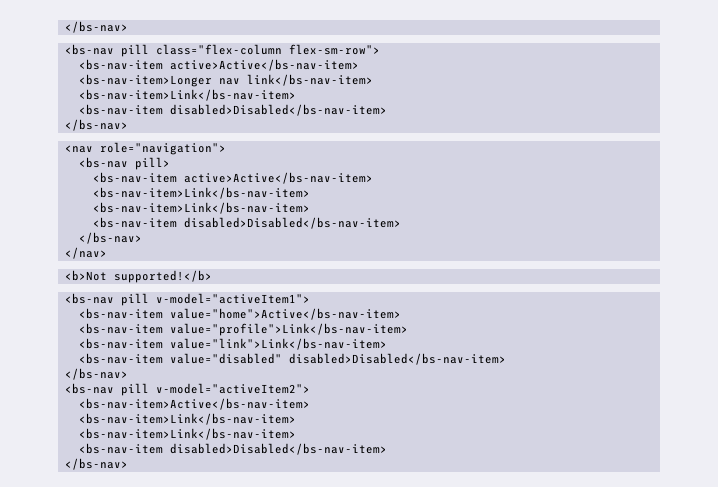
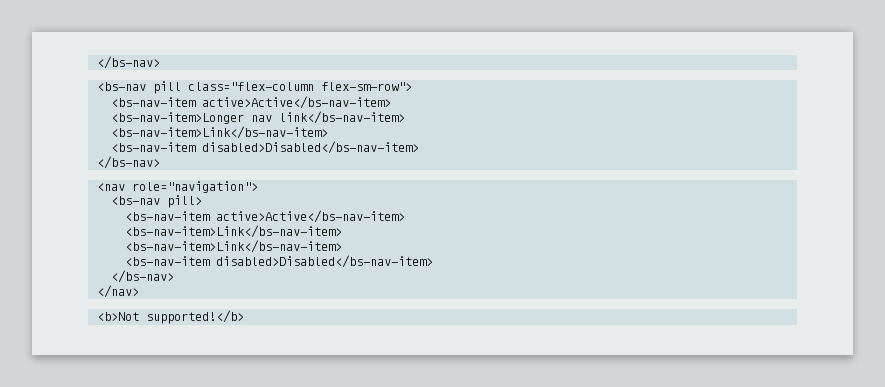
[64,293,310,306] [78,308,401,320] [78,323,408,336] [78,338,387,350] [78,353,506,365] [64,368,128,380] [64,383,310,396] [78,398,310,410] [78,413,296,425] [78,428,296,440] [78,443,387,455] [64,458,128,470] // <bs-nav pill v-model="activeItem1"> // <bs-nav-item value="home">Active</bs-nav-item> // <bs-nav-item value="profile">Link</bs-nav-item> // <bs-nav-item value="link">Link</bs-nav-item> // <bs-nav-item value="disabled" disabled>Disabled</bs-nav-item> // </bs-nav> // <bs-nav pill v-model="activeItem2"> // <bs-nav-item>Active</bs-nav-item> // <bs-nav-item>Link</bs-nav-item> // <bs-nav-item>Link</bs-nav-item> // <bs-nav-item disabled>Disabled</bs-nav-item> // </bs-nav> -> (244, 317) none

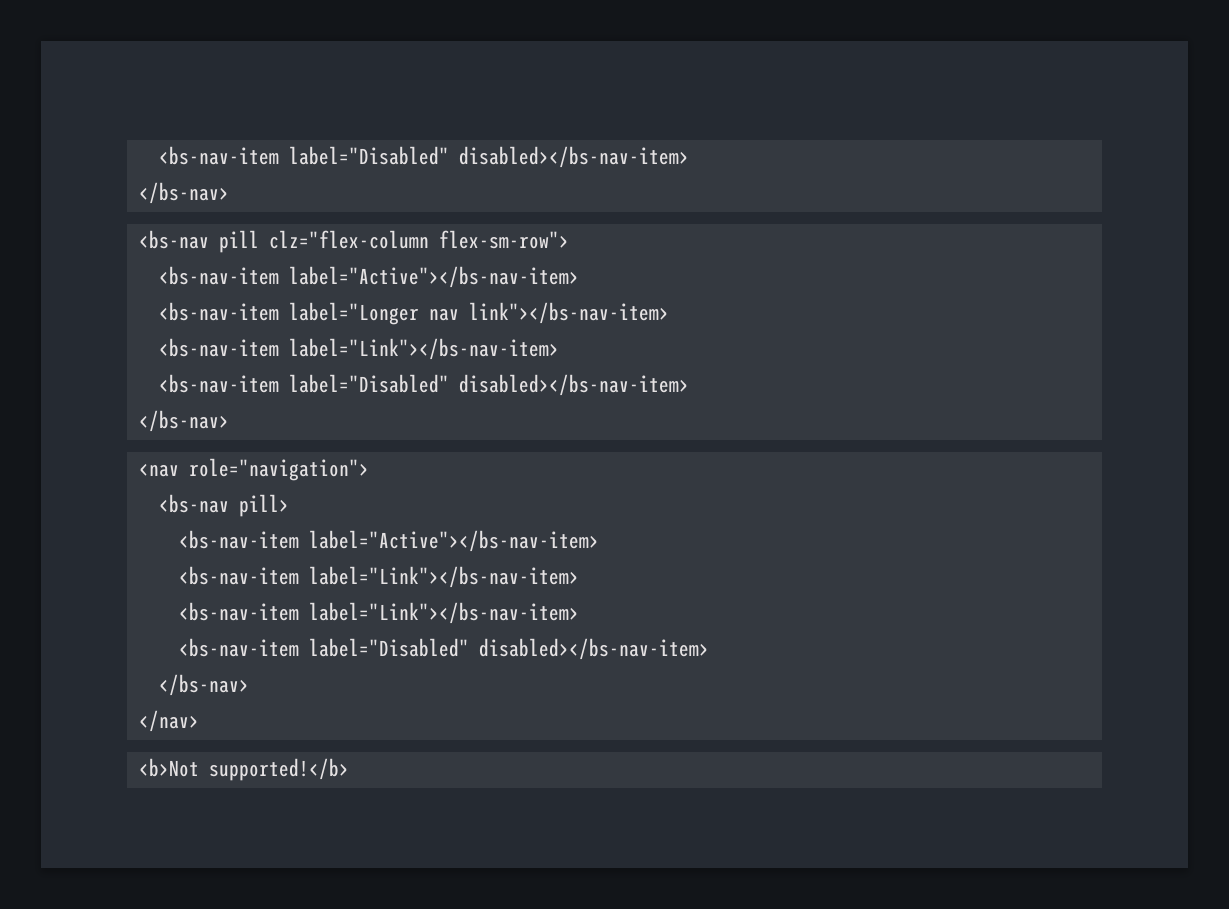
(96, 62) none -> [159,146,690,168] <bs-nav-item label="Disabled" disabled></bs-nav-item> //
[187,82,314,91] class="flex-column -> [269,230,430,249] clz="flex-column
[201,96,391,109] [110,111,405,124] [110,126,328,139] [110,141,419,154] active>Active</bs-nav-item> // <bs-nav-item>Longer nav link</bs-nav-item> // <bs-nav-item>Link</bs-nav-item> // <bs-nav-item disabled>Disabled</bs-nav-item> -> [289,266,580,288] [159,302,670,325] [159,338,560,360] [159,374,690,396] label="Active"></bs-nav-item> // <bs-nav-item label="Longer nav link"></bs-nav-item> // <bs-nav-item label="Link"></bs-nav-item> // <bs-nav-item label="Disabled" disabled></bs-nav-item>
[215,210,405,223] [124,225,342,238] [124,240,342,253] [124,255,433,268] active>Active</bs-nav-item> // <bs-nav-item>Link</bs-nav-item> // <bs-nav-item>Link</bs-nav-item> // <bs-nav-item disabled>Disabled</bs-nav-item> -> [309,530,600,552] [179,566,580,588] [179,602,580,624] [179,638,710,660] label="Active"></bs-nav-item> // <bs-nav-item label="Link"></bs-nav-item> // <bs-nav-item label="Link"></bs-nav-item> // <bs-nav-item label="Disabled" disabled></bs-nav-item>

